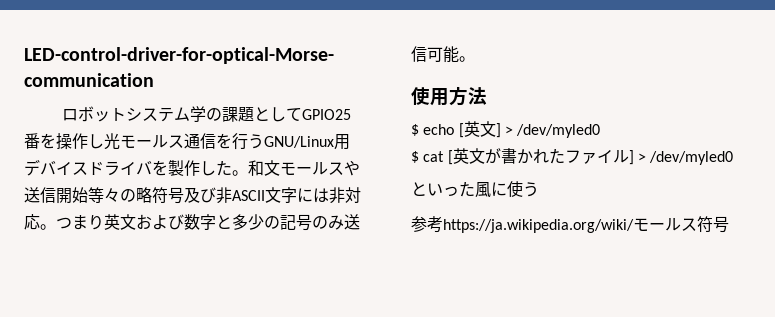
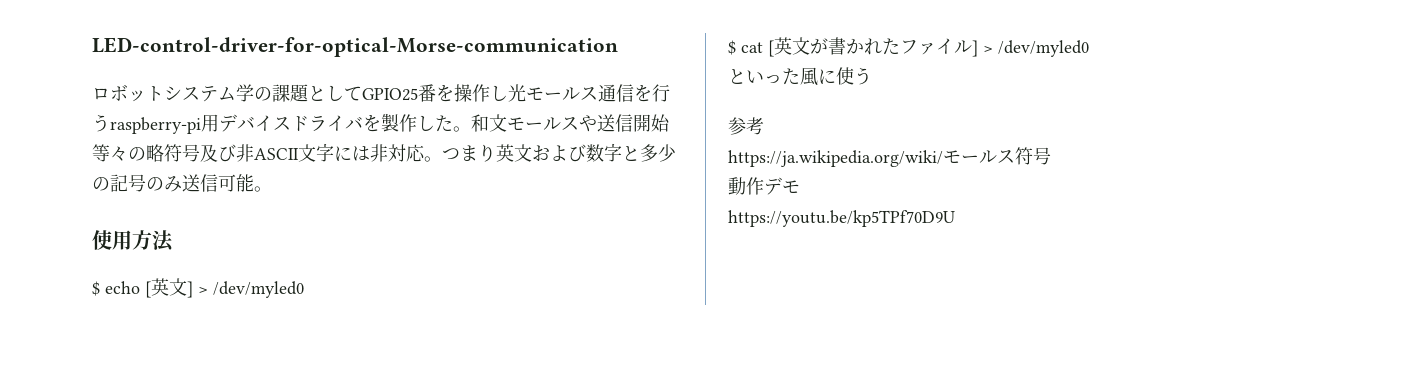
[264,136,334,148] GNU/Linux -> [110,117,201,134] raspberry-pi
(443, 224) none -> (764, 126) //
(729, 224) none -> [728,177,800,195] [728,210,955,227] // 動作デモ // https://youtu.be/kp5TPf70D9U

